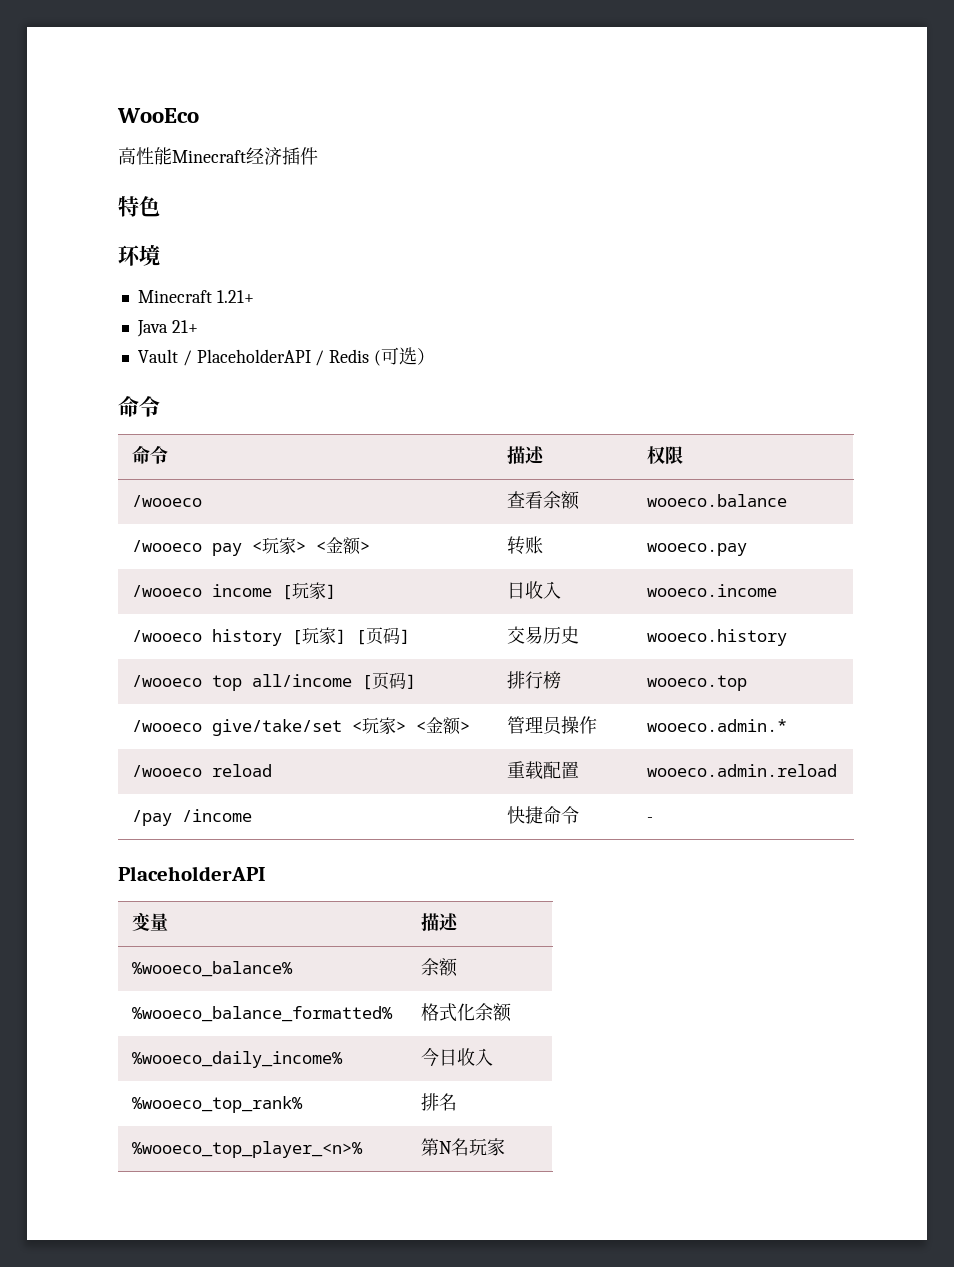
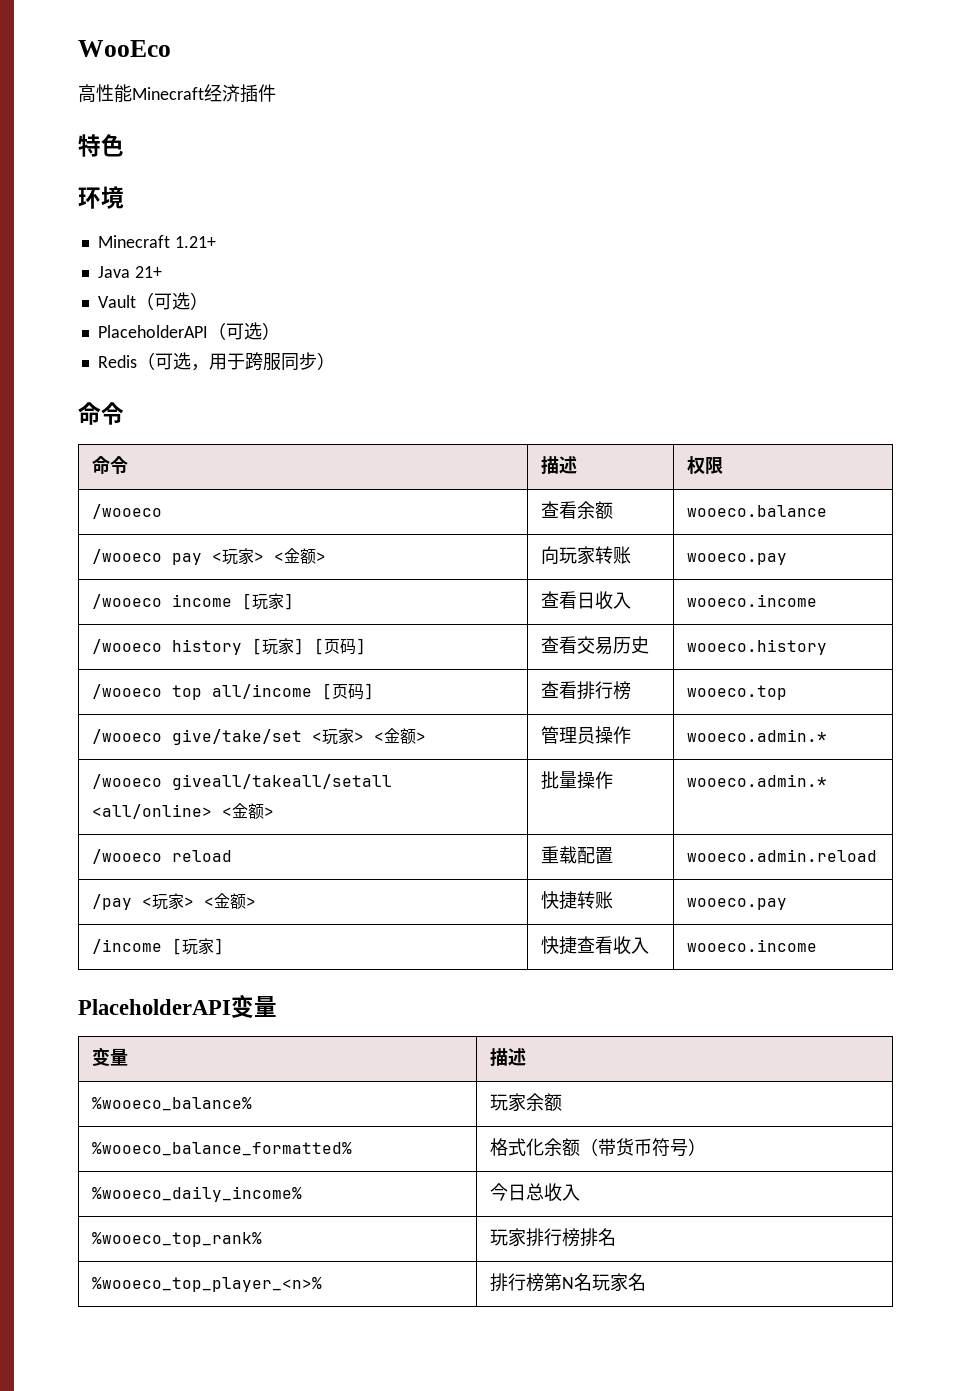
[182,347,418,366] / PlaceholderAPI / Redis (可选 -> [135,292,208,310] [97,322,280,340] [97,352,317,371] （可选） // PlaceholderAPI（可选） // Redis（可选，用于跨服同步
(371, 546) none -> [540,546,595,565] 向玩家
(337, 591) none -> [540,591,577,609] 查看
(411, 636) none -> [540,636,577,654] 查看
(417, 681) none -> [540,681,577,699] 查看
(788, 725) none -> [91,774,392,790] [91,803,274,819] [540,771,613,790] [686,774,827,787] // /wooeco giveall/takeall/setall <all/online> <金额> | 批量操作 | wooeco.admin.*
[182,809,253,822] [507,806,580,824] [647,817,654,822] [118,866,266,881] /income | 快捷命令 | - // PlaceholderAPI -> [141,893,256,910] [540,891,613,910] [686,898,787,910] [91,938,224,955] [540,936,649,955] [686,939,817,952] [78,994,277,1018] <玩家> <金额> | 快捷转账 | wooeco.pay // /income [玩家] | 快捷查看收入 | wooeco.income // PlaceholderAPI变量
(294, 969) none -> [489,1093,526,1112] 玩家
(513, 1012) none -> [579,1138,706,1157] （带货币符号）
(458, 1057) none -> [525,1183,544,1201] 总
(304, 1104) none -> [489,1228,580,1247] 玩家排行榜
(364, 1149) none -> [489,1273,544,1292] 排行榜
(506, 1147) none -> [627,1273,646,1291] 名

